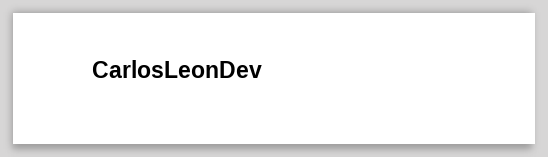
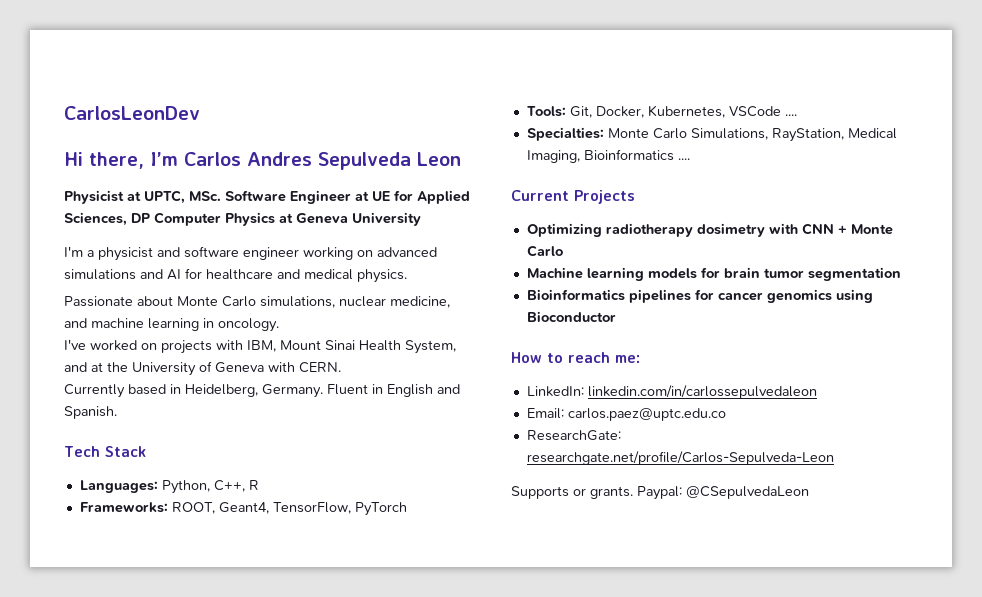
(262, 69) none -> [64,152,461,170] [64,190,470,204] [64,212,421,226] [64,246,437,261] [64,268,407,283] [64,296,450,308] [64,318,279,332] [64,339,456,354] [64,361,341,376] [64,384,460,398] [64,406,117,419] [64,446,146,457] [79,480,259,494] [79,502,407,516] [526,105,797,118] [526,127,897,142] [526,149,690,163] [511,190,635,204] [526,223,893,237] [526,245,563,257] [526,267,901,281] [526,289,873,303] [526,311,616,322] [511,352,640,363] [526,385,817,399] [526,408,726,421] [526,430,621,441] [526,451,834,465] [511,486,809,500] // Hi there, I’m Carlos Andres Sepulveda Leon // Physicist at UPTC, MSc. Software Engineer at UE for Applied Sciences, DP Computer Physics at Geneva University // I'm a physicist and software engineer working on advanced simulations and AI for healthcare and medical physics. // Passionate about Monte Carlo simulations, nuclear medicine, and machine learning in oncology. // I've worked on projects with IBM, Mount Sinai Health System, and at the University of Geneva with CERN. // Currently based in Heidelberg, Germany. Fluent in English and Spanish. // Tech Stack // Languages: Python, C++, R // Frameworks: ROOT, Geant4, TensorFlow, PyTorch // Tools: Git, Docker, Kubernetes, VSCode .... // Specialties: Monte Carlo Simulations, RayStation, Medical Imaging, Bioinformatics .... // Current Projects // Optimizing radiotherapy dosimetry with CNN + Monte Carlo // Machine learning models for brain tumor segmentation // Bioinformatics pipelines for cancer genomics using Bioconductor // How to reach me: // LinkedIn: linkedin.com/in/carlossepulvedaleon // Email: carlos.paez@uptc.edu.co // ResearchGate: researchgate.net/profile/Carlos-Sepulveda-Leon // Supports or grants. Paypal: @CSepulvedaLeon

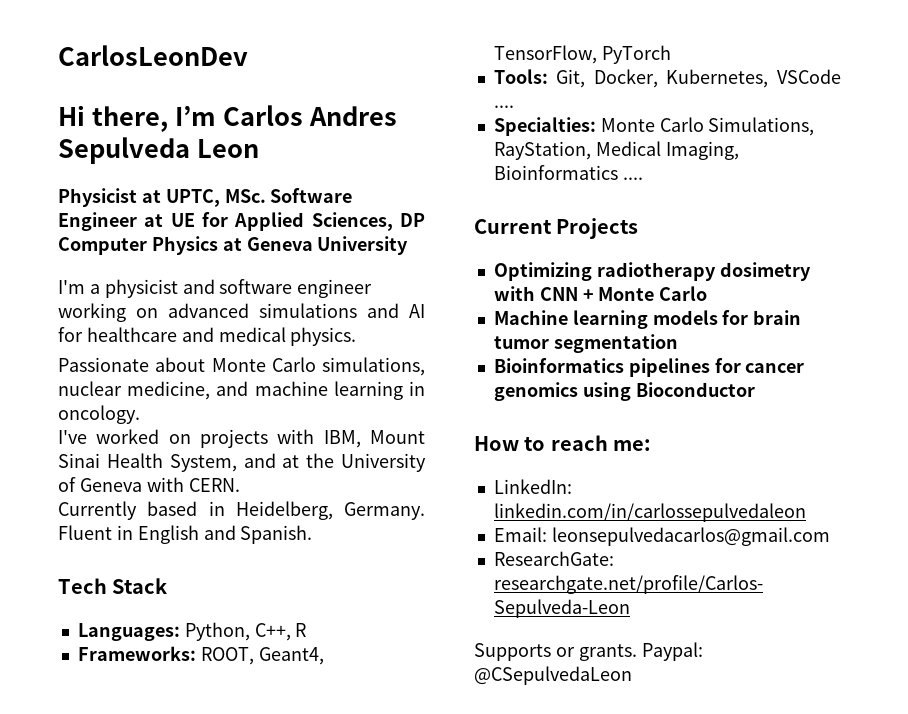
[567,408,726,421] carlos.paez@uptc.edu.co -> [551,527,830,546] leonsepulvedacarlos@gmail.com

